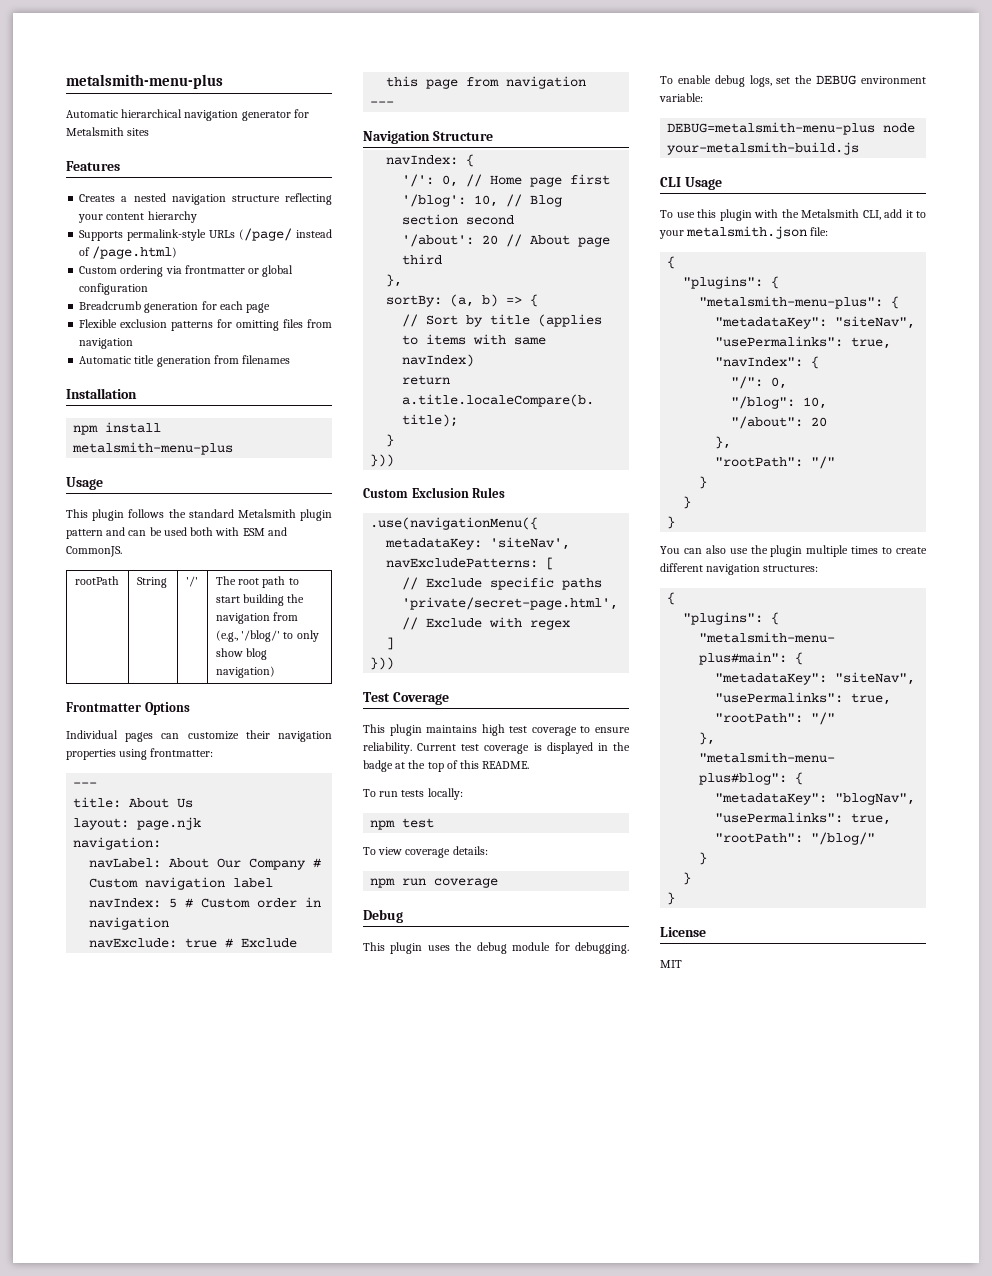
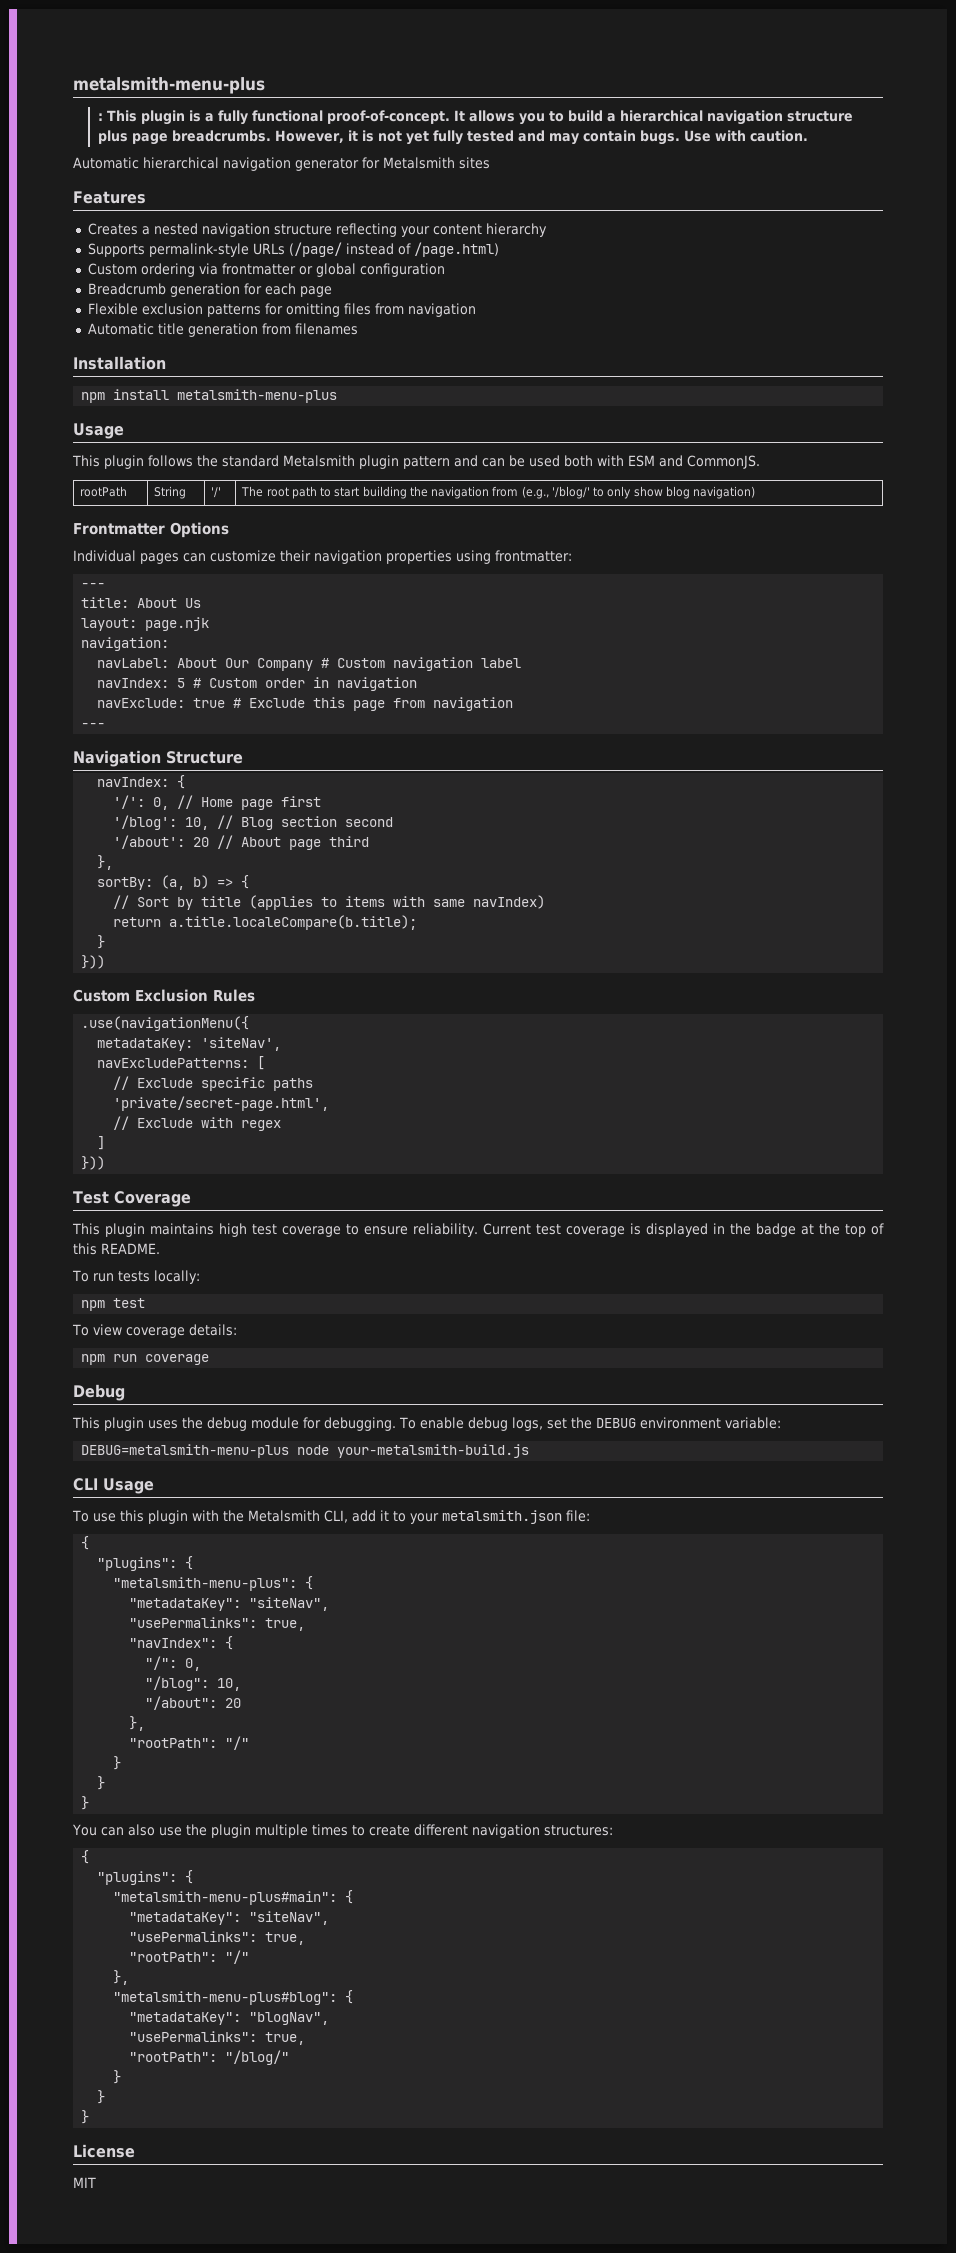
[66,74,223,89] metalsmith-menu-plus -> [73,77,265,94] [97,110,853,125] [97,130,808,145] metalsmith-menu-plus // : This plugin is a fully functional proof-of-concept. It allows you to build a hierarchical navigation structure plus page breadcrumbs. However, it is not yet fully tested and may contain bugs. Use with caution.

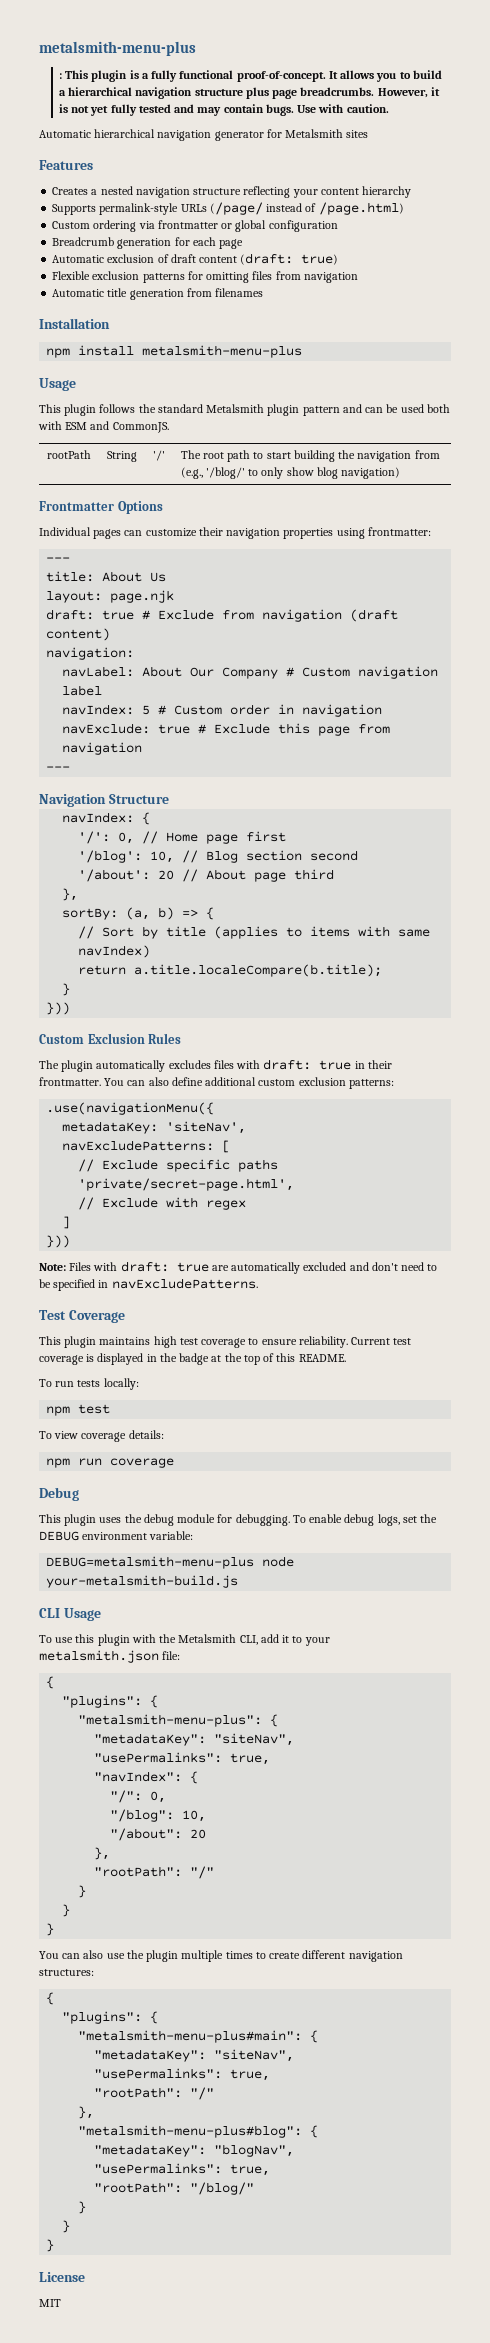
(332, 291) none -> [52,253,339,265] // Automatic exclusion of draft content (draft: true)
(210, 624) none -> [46,609,399,622] [46,628,111,641] // draft: true # Exclude from navigation (draft content)
(255, 995) none -> [39,1059,392,1072] [39,1077,394,1089] // The plugin automatically excludes files with draft: true in their frontmatter. You can also define additional custom exclusion patterns:
(106, 1163) none -> [39,1261,438,1274] [39,1278,258,1291] // Note: Files with draft: true are automatically excluded and don't need to be specified in navExcludePatterns.

